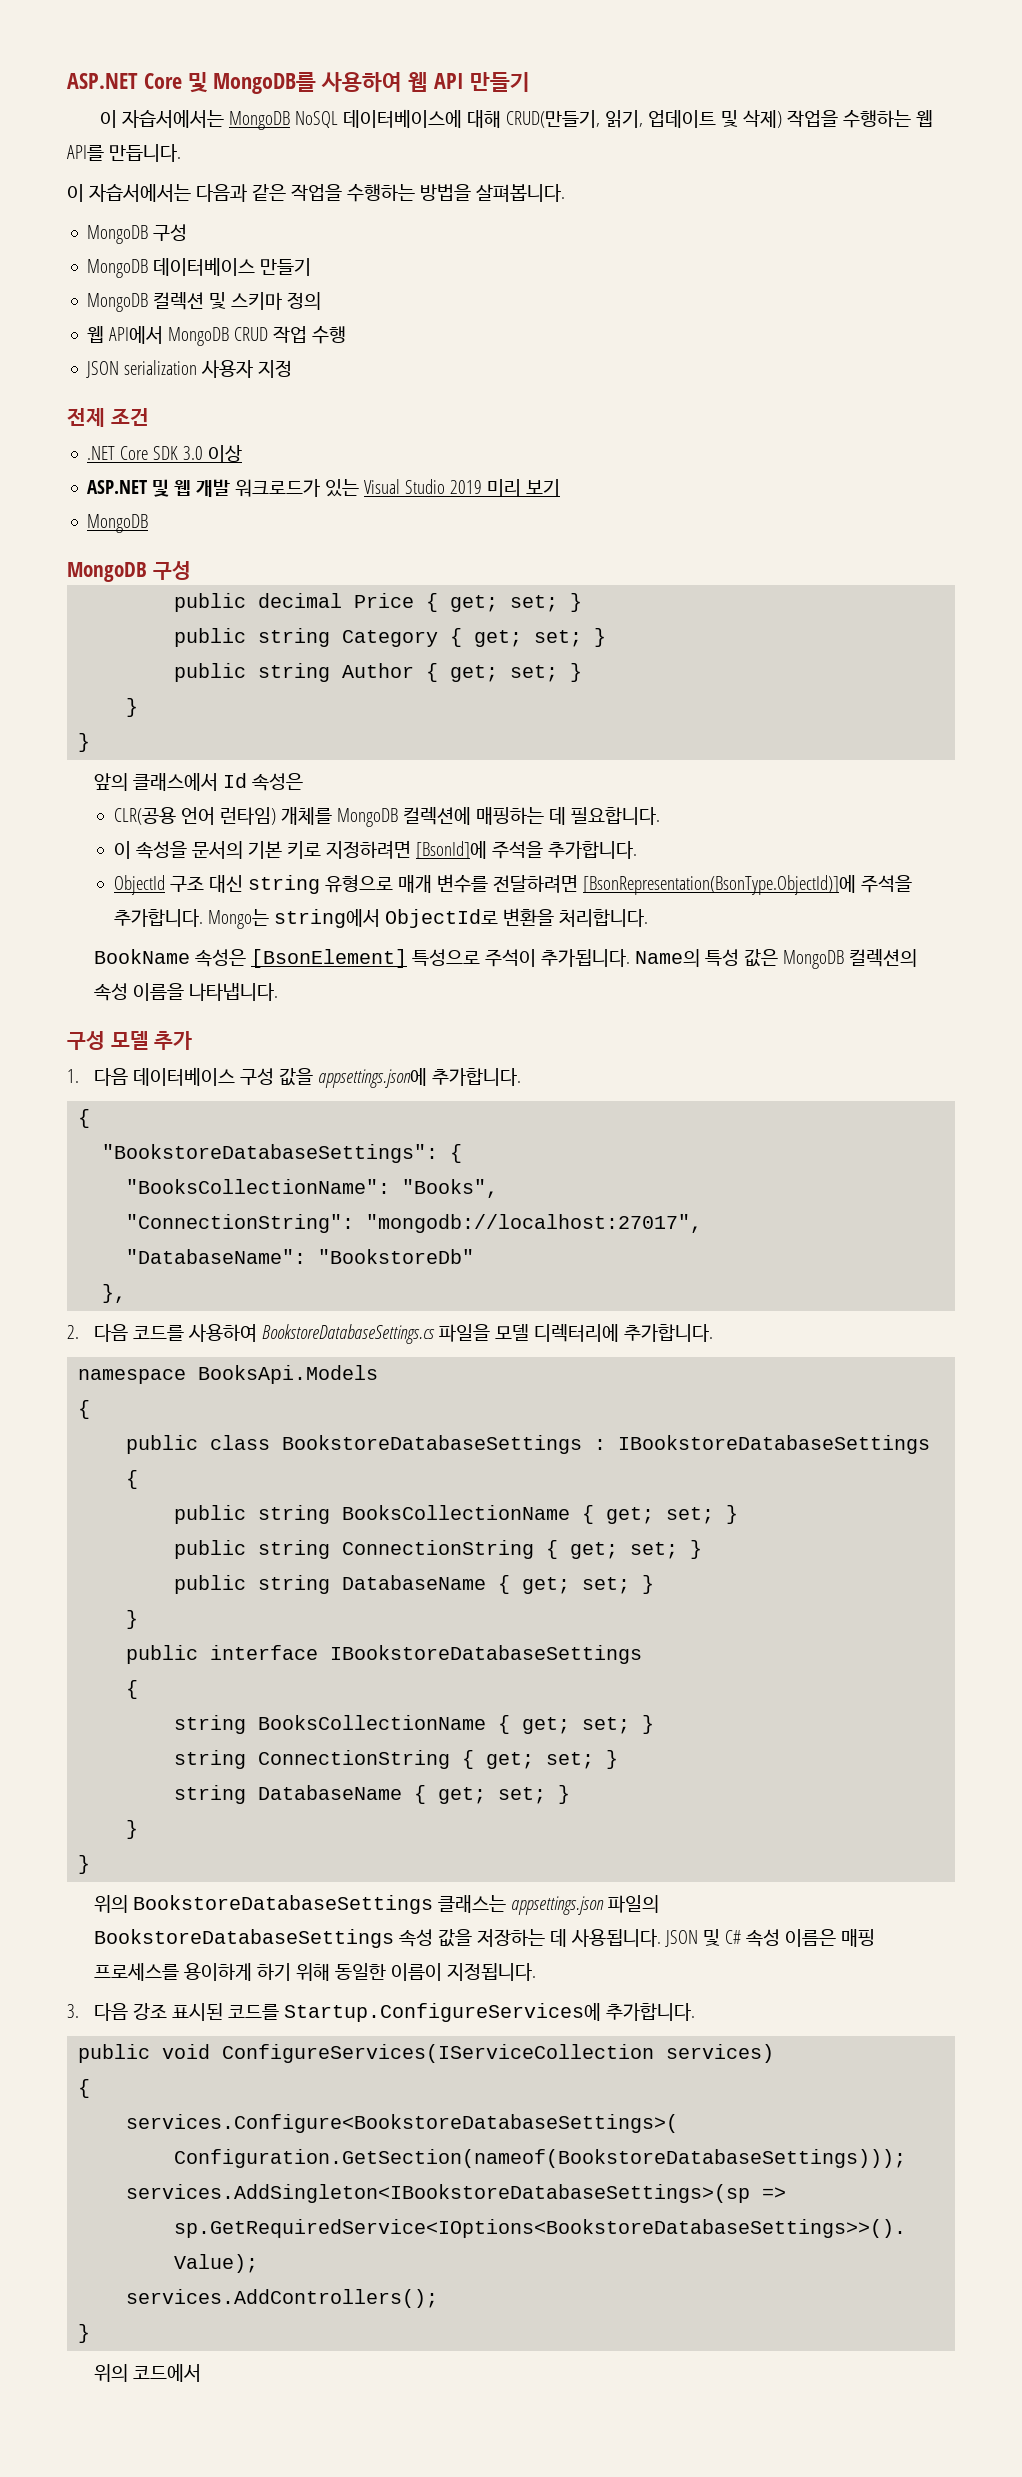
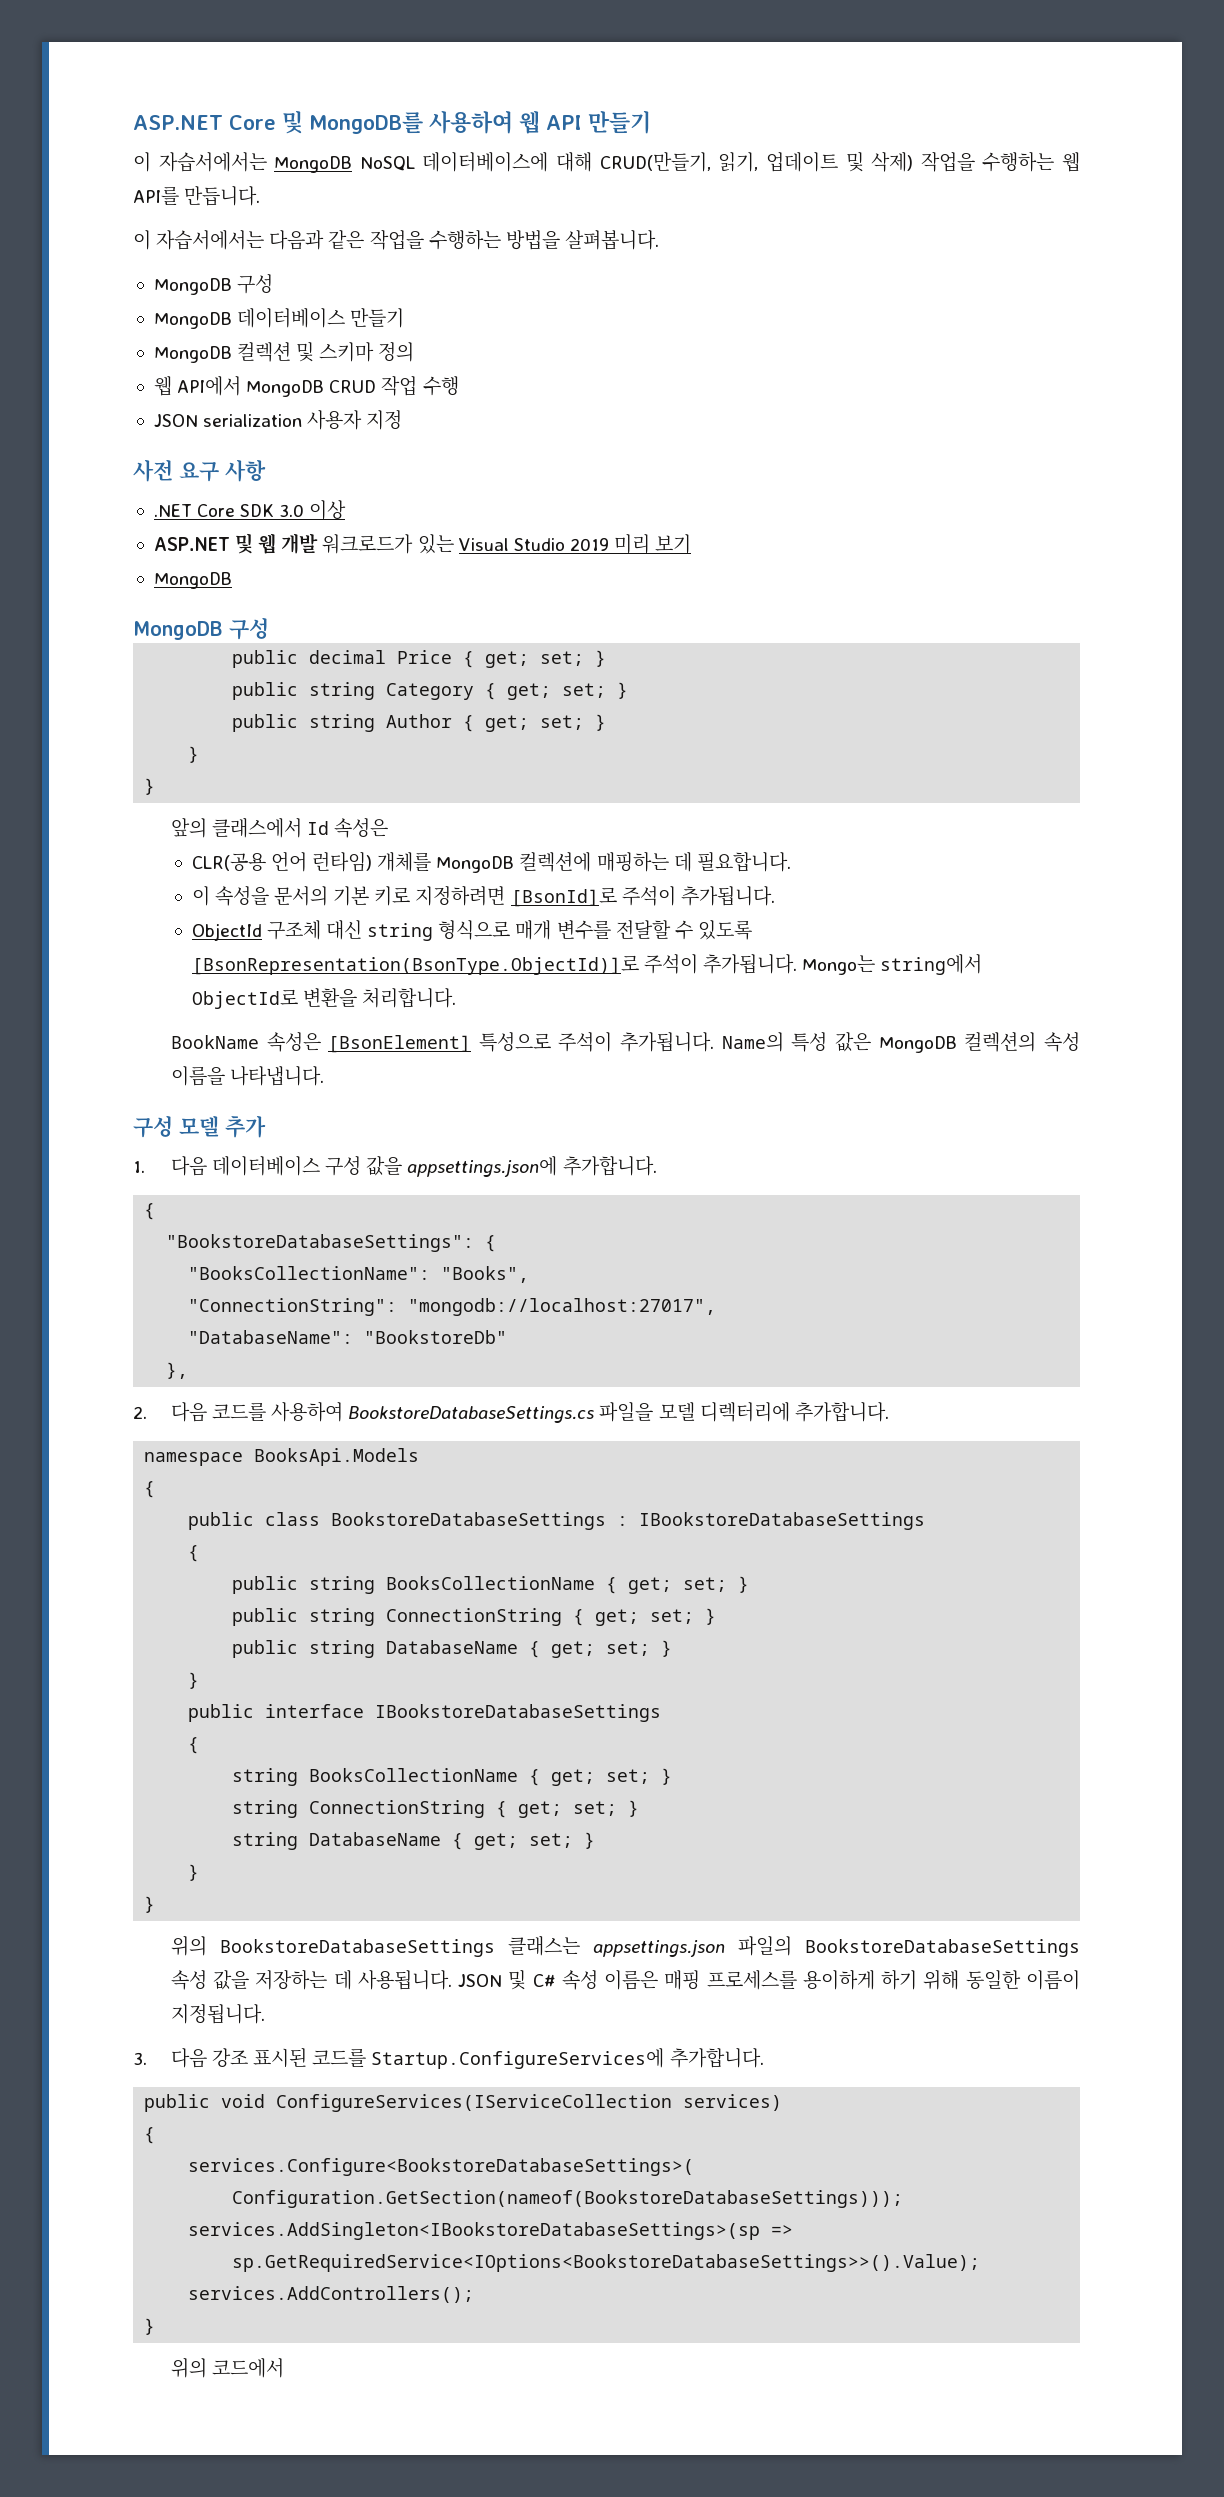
[67,408,149,427] 전제 조건 -> [133,459,266,482] 사전 요구 사항
[416,841,638,859] [BsonId]에 주석을 추가합니다. -> [510,886,775,907] [BsonId]로 주석이 추가됩니다.
[170,876,205,892] 구조 -> [266,920,321,940] 구조체
[325,875,394,893] 유형으로 -> [438,920,511,940] 형식으로
[493,875,913,895] [114,909,204,927] 전달하려면 [BsonRepresentation(BsonType.ObjectId)]에 주석을 추가합니다. -> [615,920,752,940] [191,954,798,975] 전달할 수 있도록 [BsonRepresentation(BsonType.ObjectId)]로 주석이 추가됩니다.

